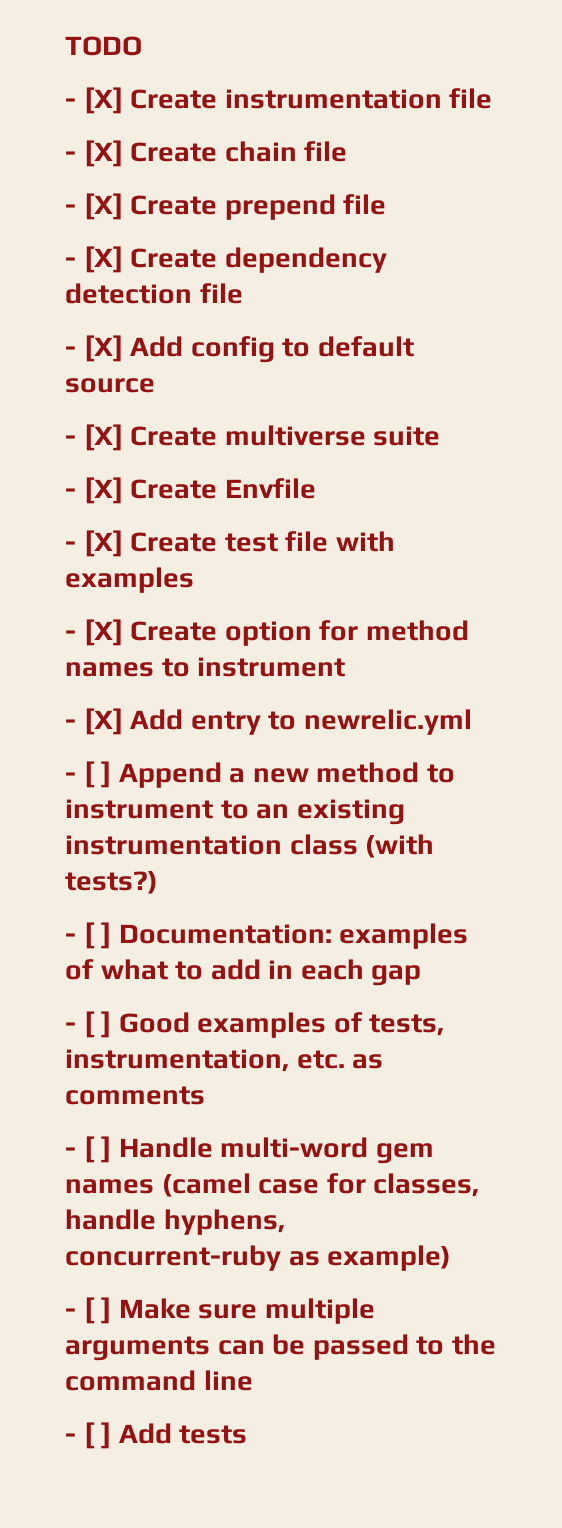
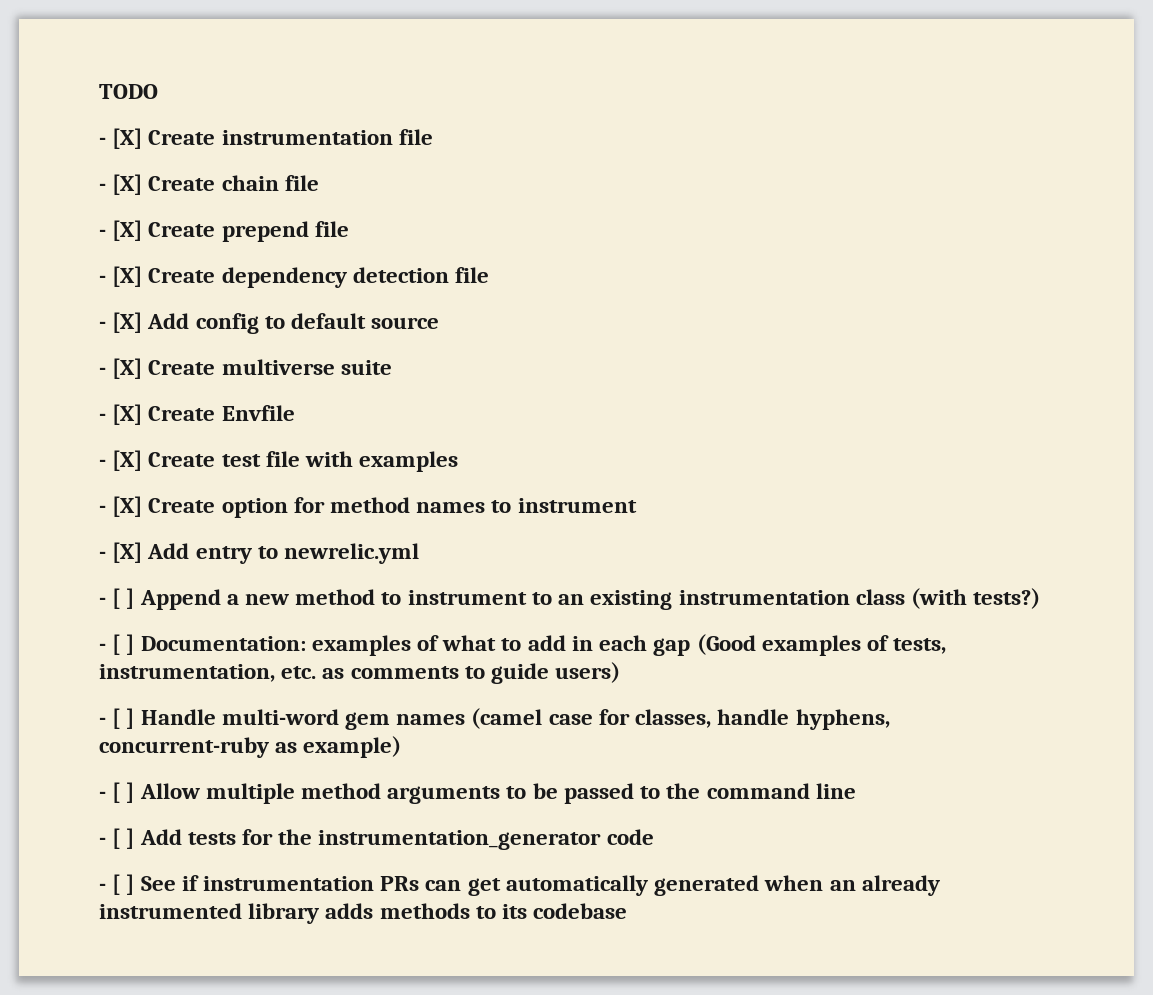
[65,1011,190,1038] // - [ ] Good -> [696,634,756,655] (Good
(205, 1095) none -> [464,662,621,684] to guide users)
[118,1298,375,1324] [65,1336,265,1361] Make sure multiple arguments can -> [139,783,527,804] Allow multiple method arguments to
(248, 1434) none -> [242,829,654,850] [99,874,940,896] [99,903,628,924] for the instrumentation_generator code // - [ ] See if instrumentation PRs can get automatically generated when an already instrumented library adds methods to its codebase

